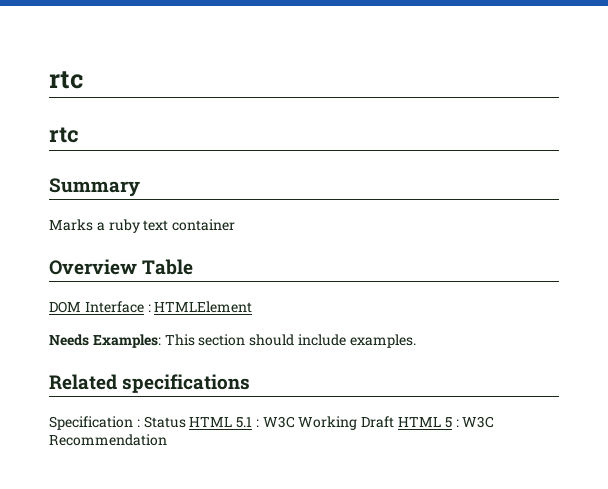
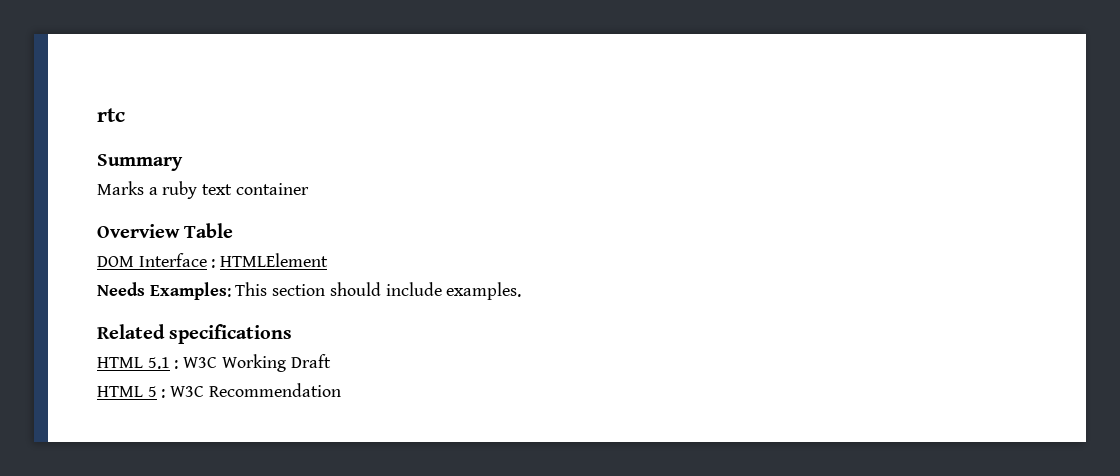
[49,71,83,89] [49,127,79,143] rtc // rtc -> [97,108,125,122] rtc
[49,416,186,430] Specification : Status -> (293, 334) none
(395, 422) none -> (331, 361) //

